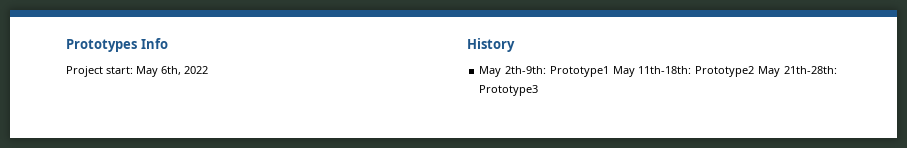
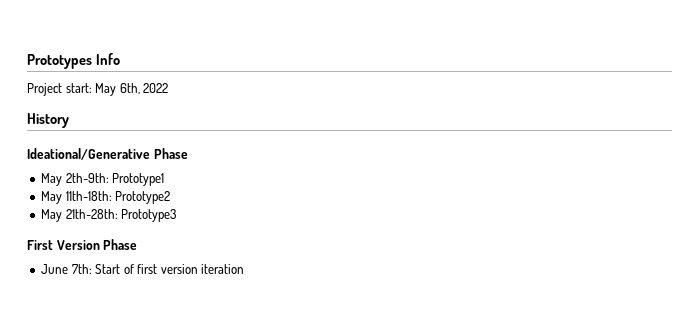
(515, 45) none -> [27,148,188,160] // Ideational/Generative Phase
(609, 71) none -> (165, 179) //
(755, 71) none -> (171, 197) //
(539, 90) none -> [27,239,138,250] [41,264,245,274] // First Version Phase // June 7th: Start of first version iteration

